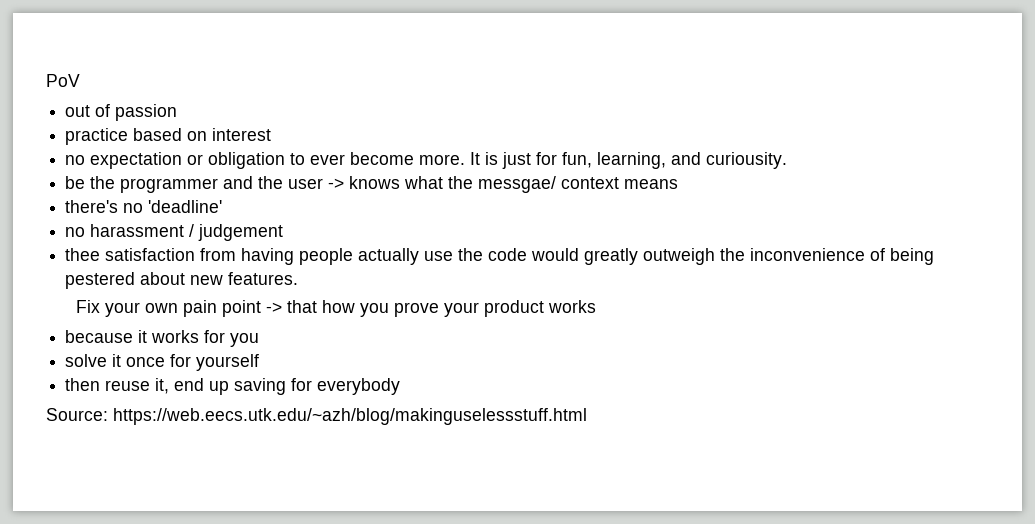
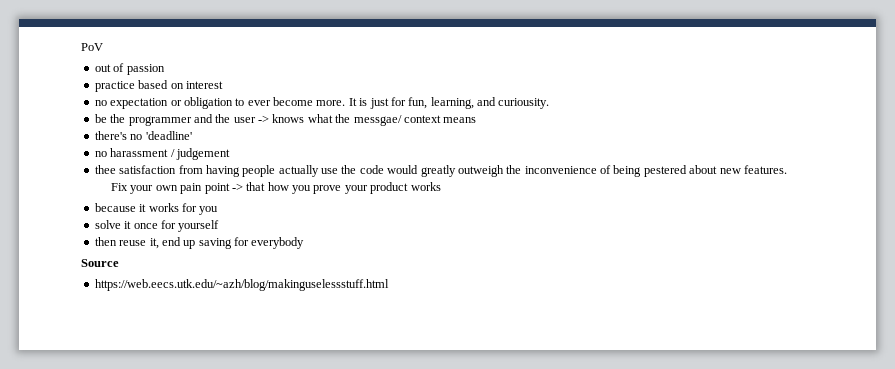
[46,408,108,421] Source: -> [81,259,119,267] Source //

